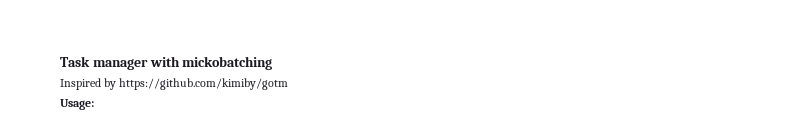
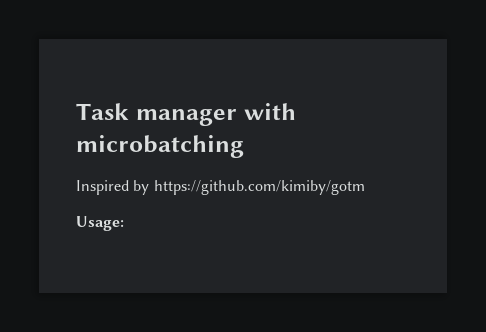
[182,56,273,70] mickobatching -> [76,135,244,158] microbatching

